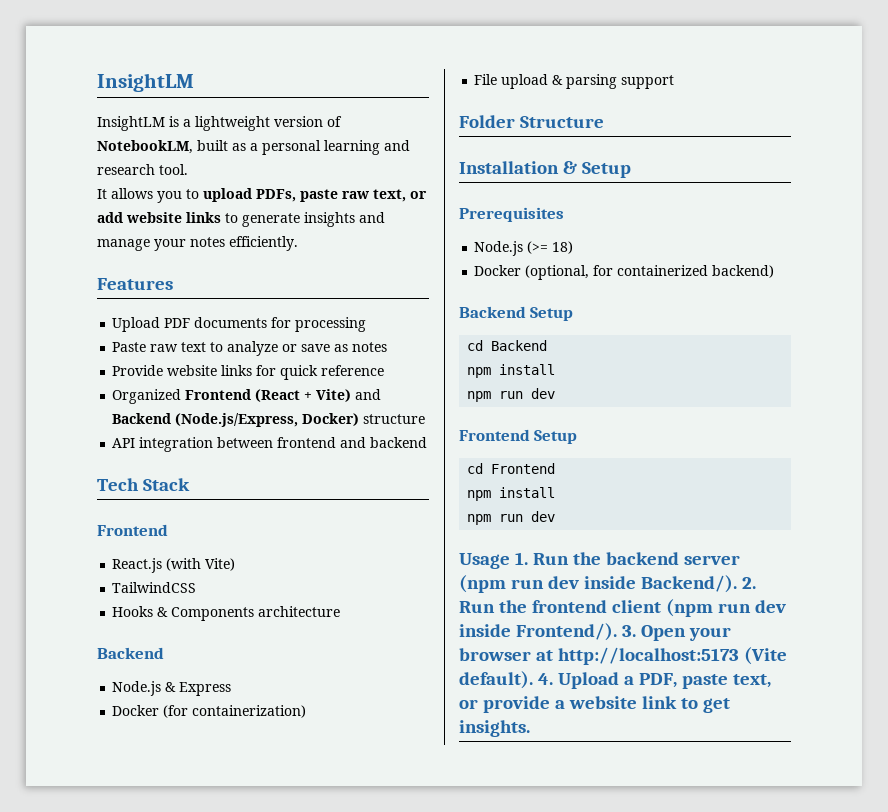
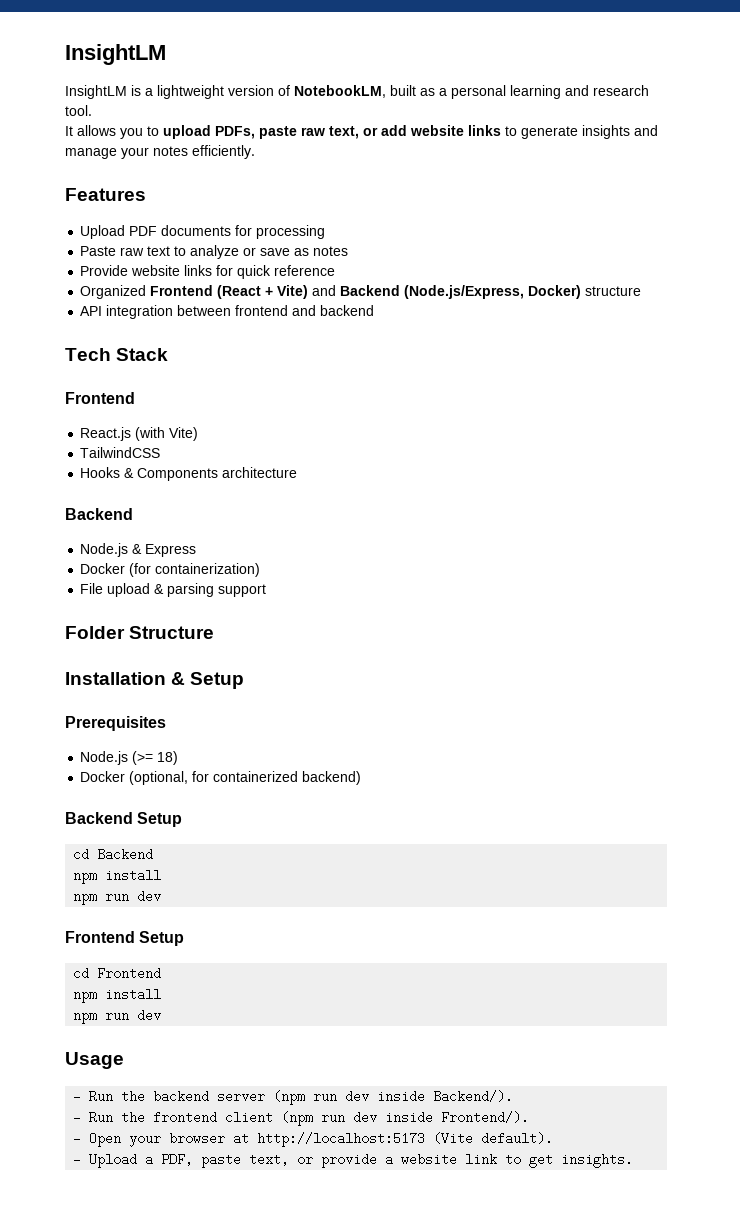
[514,552,528,565] 1. -> [73,1090,82,1103] // -
[741,577,756,589] 2. -> [73,1111,82,1124] // -
[621,625,636,637] 3. -> [73,1132,82,1145] // -
[537,673,553,685] 4. -> [73,1153,82,1166] // -

